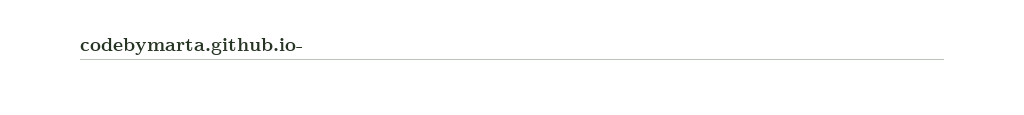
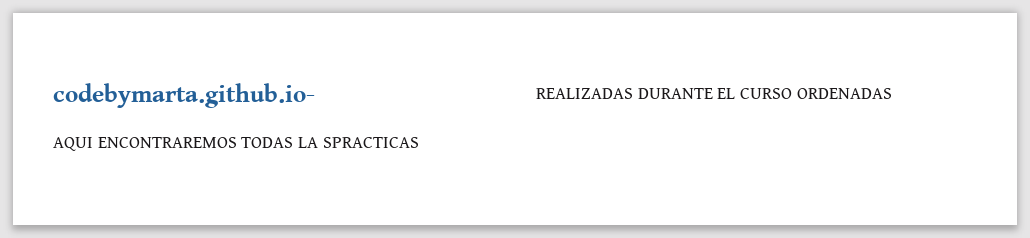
(303, 46) none -> [53,137,419,151] [536,88,892,99] // AQUI ENCONTRAREMOS TODAS LA SPRACTICAS REALIZADAS DURANTE EL CURSO ORDENADAS

